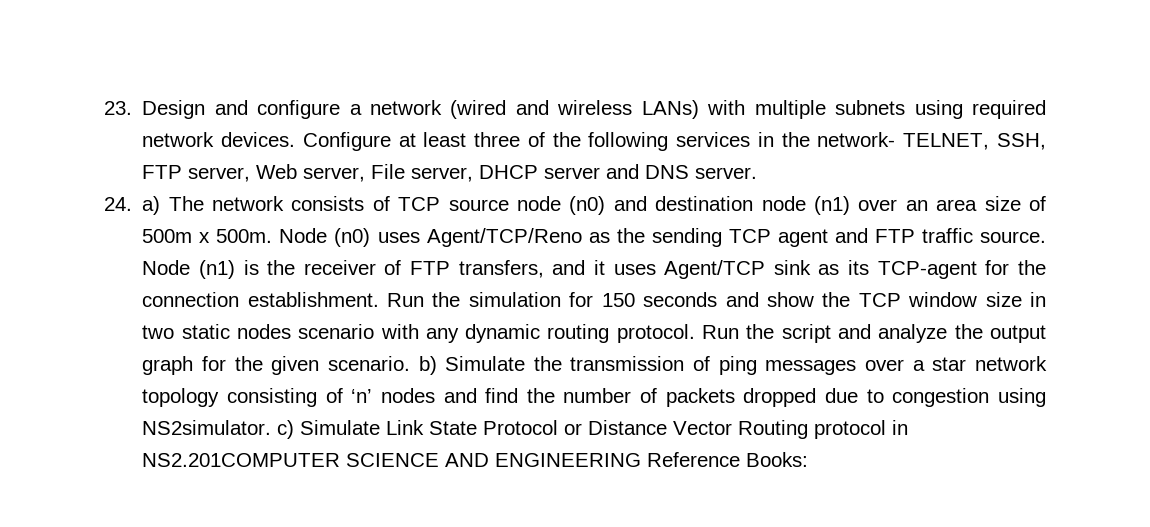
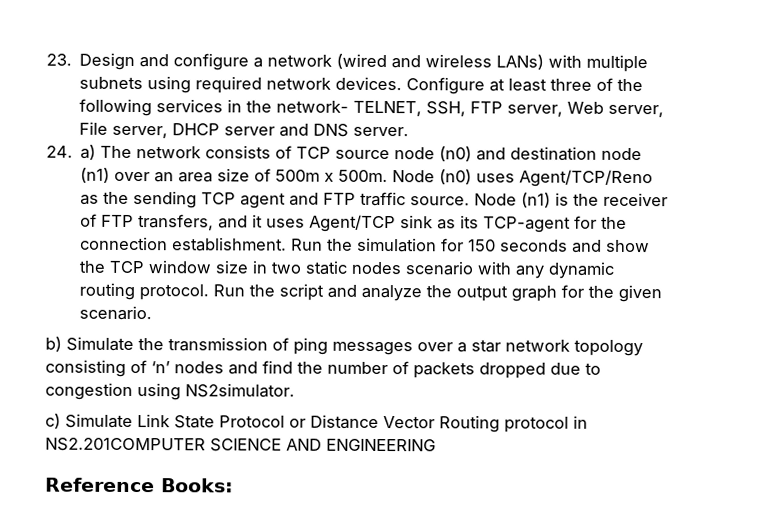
(410, 363) none -> (153, 313) //
(272, 427) none -> (295, 390) //
(642, 460) none -> (436, 445) //

